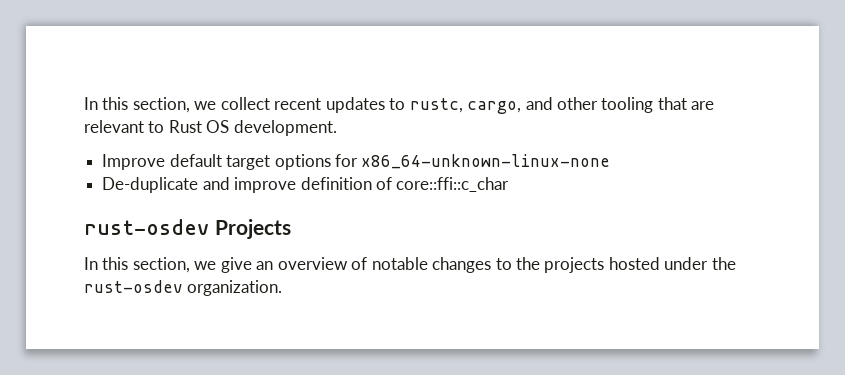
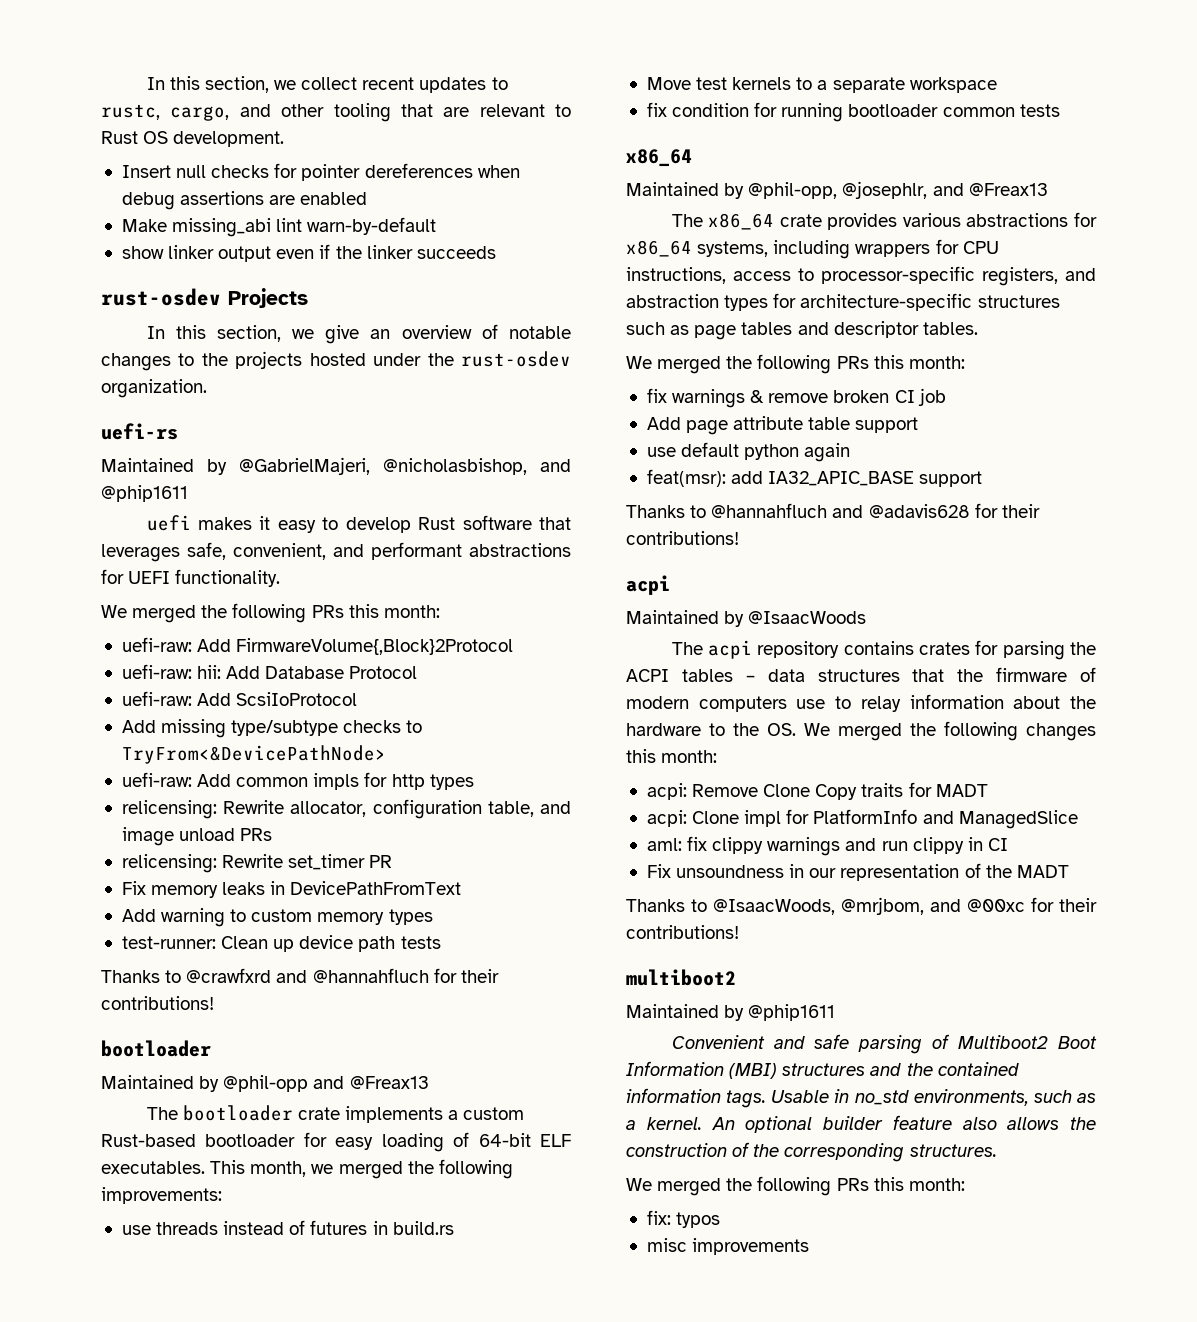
[102,154,611,170] [102,177,510,193] Improve default target options for x86_64-unknown-linux-none // De-duplicate and improve definition of core::ffi::c_char -> [121,163,520,181] [121,191,368,210] [121,217,437,237] [121,244,496,262] Insert null checks for pointer dereferences when debug assertions are enabled // Make missing_abi lint warn-by-default // show linker output even if the linker succeeds
(283, 288) none -> [101,423,178,440] [101,457,571,475] [101,485,188,502] [146,515,571,533] [101,542,571,562] [101,569,281,587] [101,603,440,623] [121,637,514,655] [121,664,418,679] [121,691,358,706] [121,719,423,738] [121,745,386,764] [121,772,474,790] [121,799,572,819] [121,827,273,846] [121,854,393,873] [121,881,462,898] [121,908,433,927] [121,935,441,952] [101,968,499,983] [101,996,214,1010] [101,1040,211,1057] [101,1075,429,1092] [146,1105,525,1123] [101,1132,571,1152] [101,1159,513,1179] [101,1187,222,1204] [121,1220,454,1235] [646,77,997,93] [646,102,1060,122] [626,149,692,167] [626,181,1048,199] [671,212,1097,230] [626,239,999,259] [626,266,1096,286] [626,293,1060,311] [626,321,978,340] [626,354,965,374] [646,388,946,408] [646,416,919,435] [646,442,851,462] [646,469,983,487] [626,503,1040,518] [626,531,739,545] [626,575,670,595] [626,610,867,627] [671,640,1096,660] [626,667,1096,682] [626,694,1096,712] [626,721,1096,741] [626,749,718,763] [646,782,988,800] [646,809,1078,829] [646,836,1008,856] [646,863,1069,881] [626,897,1097,915] [626,925,739,939] [626,969,736,986] [626,1004,836,1021] [671,1034,1097,1054] [626,1061,1019,1079] [626,1088,1096,1108] [626,1115,1096,1133] [626,1142,997,1162] [626,1176,965,1196] [646,1210,721,1228] [646,1238,810,1255] // uefi-rs // Maintained by @GabrielMajeri, @nicholasbishop, and @phip1611 // uefi makes it easy to develop Rust software that leverages safe, convenient, and performant abstractions for UEFI functionality. // We merged the following PRs this month: // uefi-raw: Add FirmwareVolume{,Block}2Protocol // uefi-raw: hii: Add Database Protocol // uefi-raw: Add ScsiIoProtocol // Add missing type/subtype checks to TryFrom<&DevicePathNode> // uefi-raw: Add common impls for http types // relicensing: Rewrite allocator, configuration table, and image unload PRs // relicensing: Rewrite set_timer PR // Fix memory leaks in DevicePathFromText // Add warning to custom memory types // test-runner: Clean up device path tests // Thanks to @crawfxrd and @hannahfluch for their contributions! // bootloader // Maintained by @phil-opp and @Freax13 // The bootloader crate implements a custom Rust-based bootloader for easy loading of 64-bit ELF executables. This month, we merged the following improvements: // use threads instead of futures in build.rs // Move test kernels to a separate workspace // fix condition for running bootloader common tests // x86_64 // Maintained by @phil-opp, @josephlr, and @Freax13 // The x86_64 crate provides various abstractions for x86_64 systems, including wrappers for CPU instructions, access to processor-specific registers, and abstraction types for architecture-specific structures such as page tables and descriptor tables. // We merged the following PRs this month: // fix warnings & remove broken CI job // Add page attribute table support // use default python again // feat(msr): add IA32_APIC_BASE support // Thanks to @hannahfluch and @adavis628 for their contributions! // acpi // Maintained by @IsaacWoods // The acpi repository contains crates for parsing the ACPI tables – data structures that the firmware of modern computers use to relay information about the hardware to the OS. We merged the following changes this month: // acpi: Remove Clone Copy traits for MADT // acpi: Clone impl for PlatformInfo and ManagedSlice // aml: fix clippy warnings and run clippy in CI // Fix unsoundness in our representation of the MADT // Thanks to @IsaacWoods, @mrjbom, and @00xc for their contributions! // multiboot2 // Maintained by @phip1611 // Convenient and safe parsing of Multiboot2 Boot Information (MBI) structures and the contained information tags. Usable in no_std environments, such as a kernel. An optional builder feature also allows the construction of the corresponding structures. // We merged the following PRs this month: // fix: typos // misc improvements

